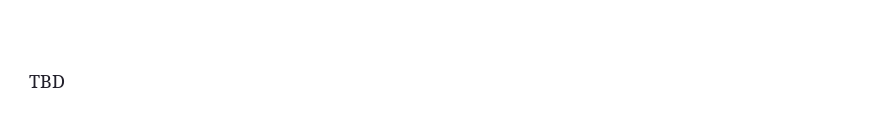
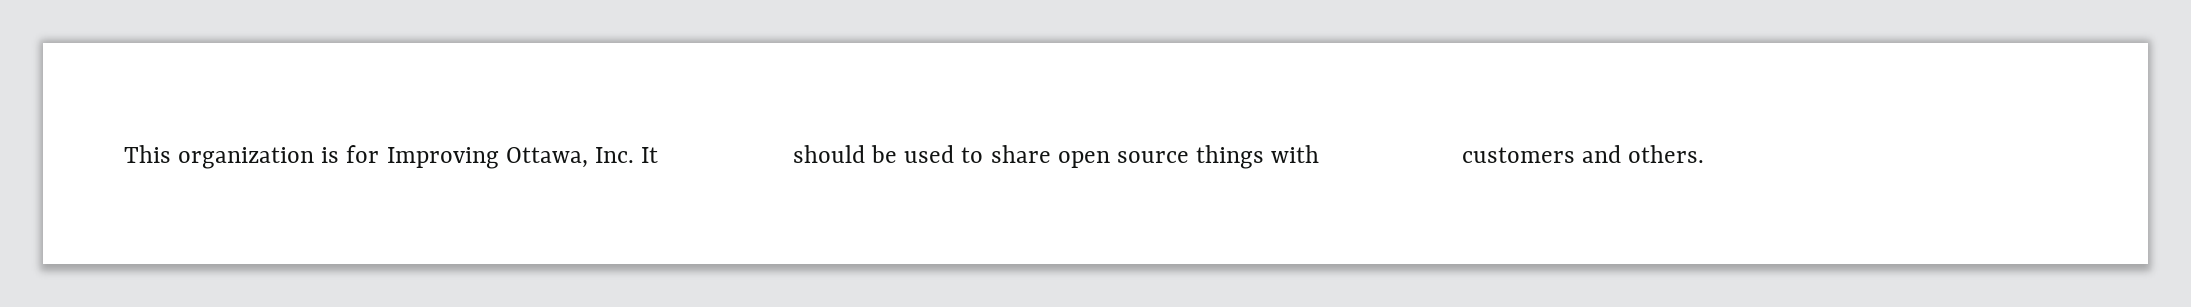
[29,75,65,88] TBD -> [124,145,1705,169] This organization is for Improving Ottawa, Inc. It should be used to share open source things with customers and others.

